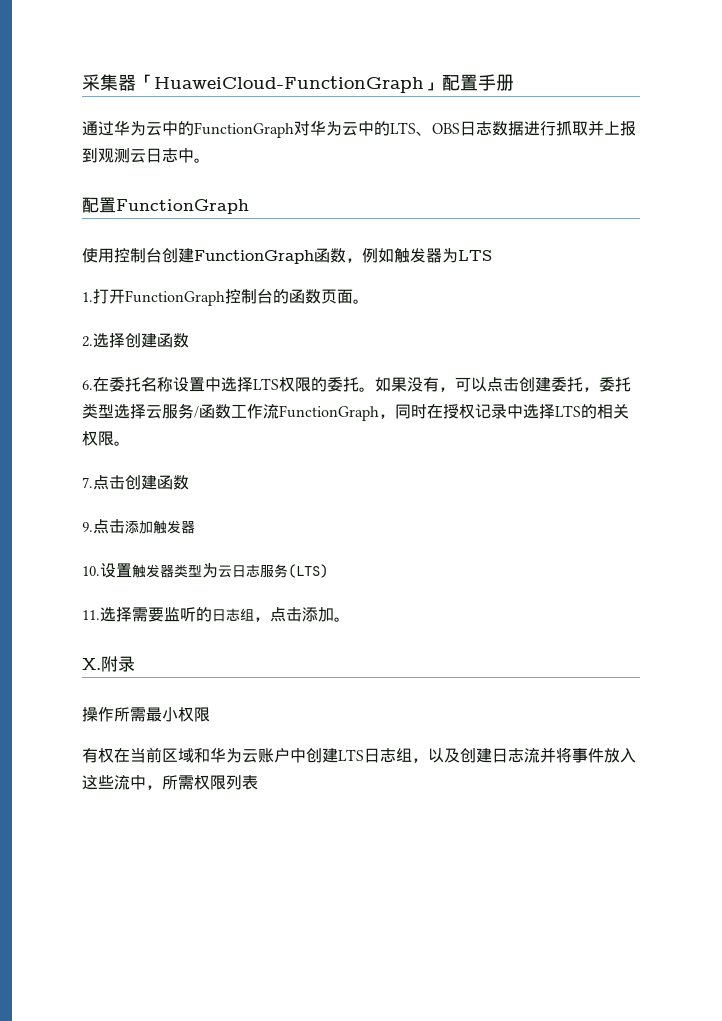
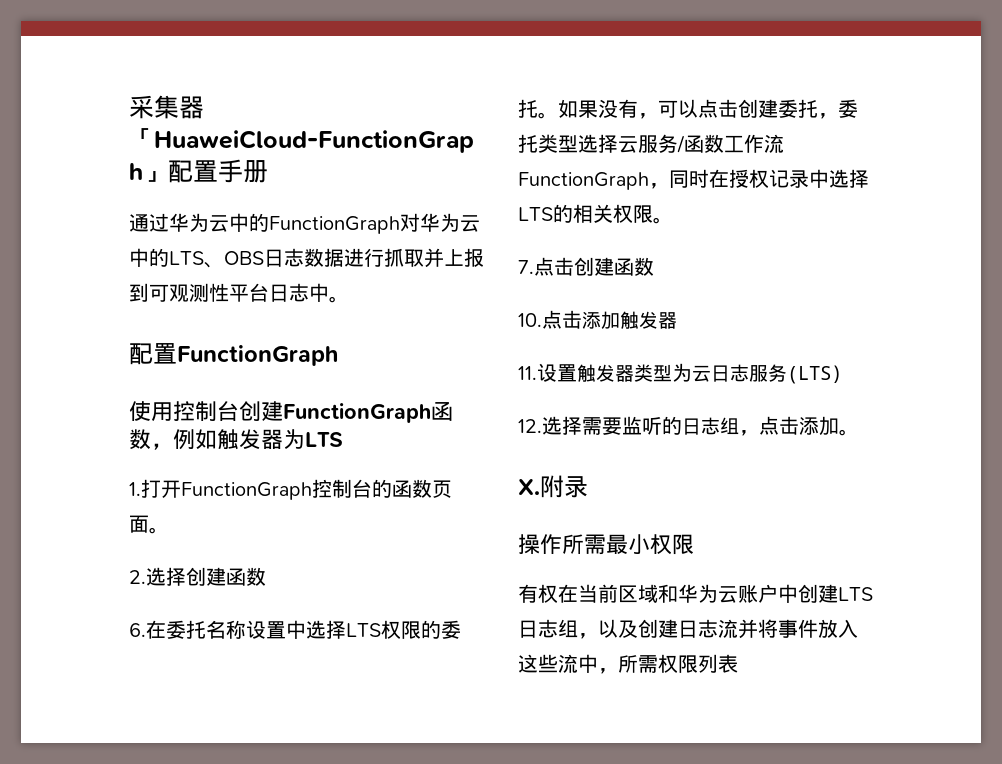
[98,148,146,163] 观测云 -> [149,283,269,302] 可观测性平台
[82,522,93,532] 9. -> [518,313,542,327] 10.
[82,566,100,576] 10. -> [518,366,537,380] 11.
[82,610,100,620] 11. -> [518,419,542,433] 12.

